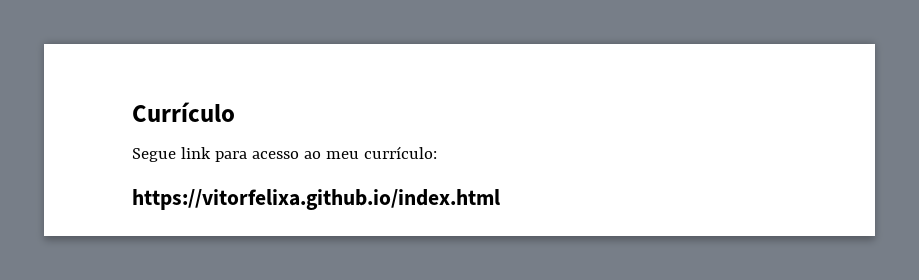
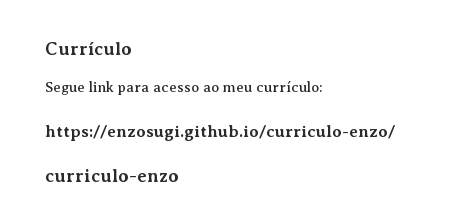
[132,189,500,210] https://vitorfelixa.github.io/index.html -> [45,125,395,141] [45,169,179,182] https://enzosugi.github.io/curriculo-enzo/ // curriculo-enzo

